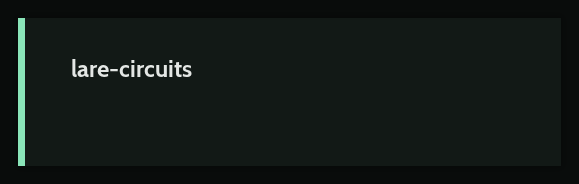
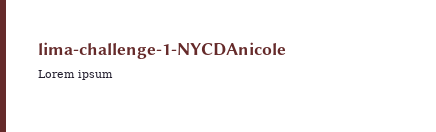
[71,59,192,77] lare-circuits -> [38,42,286,59] [38,70,113,80] lima-challenge-1-NYCDAnicole // Lorem ipsum

